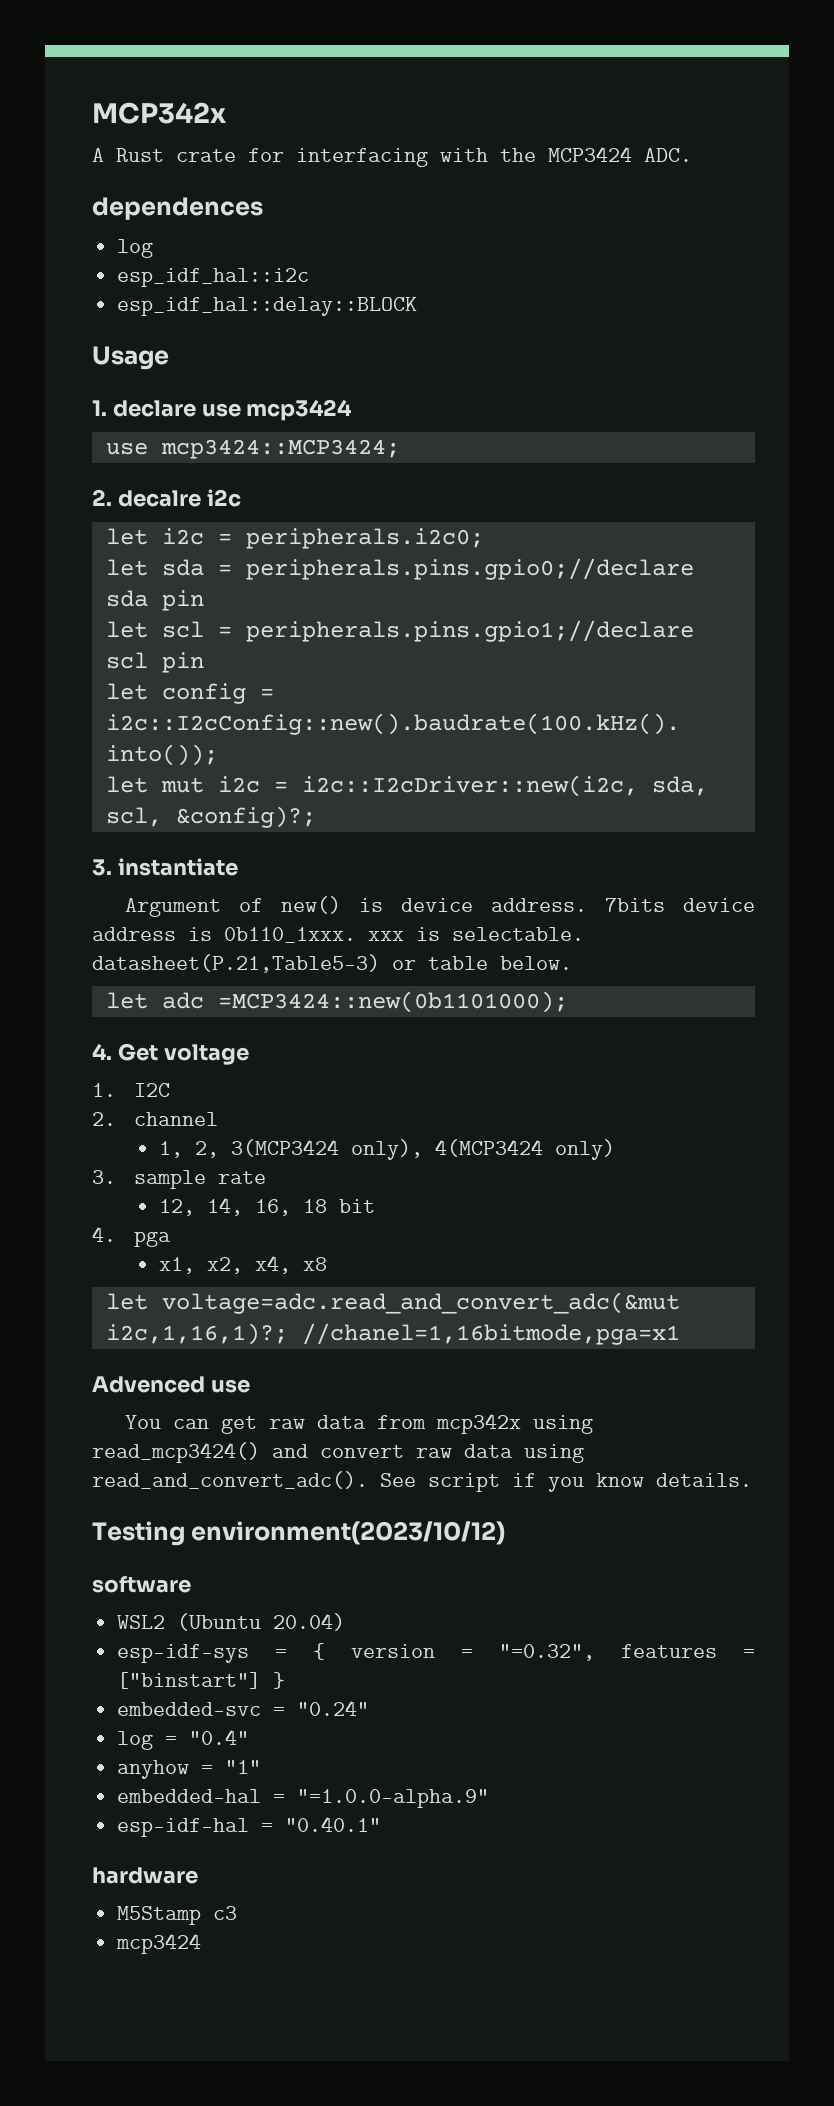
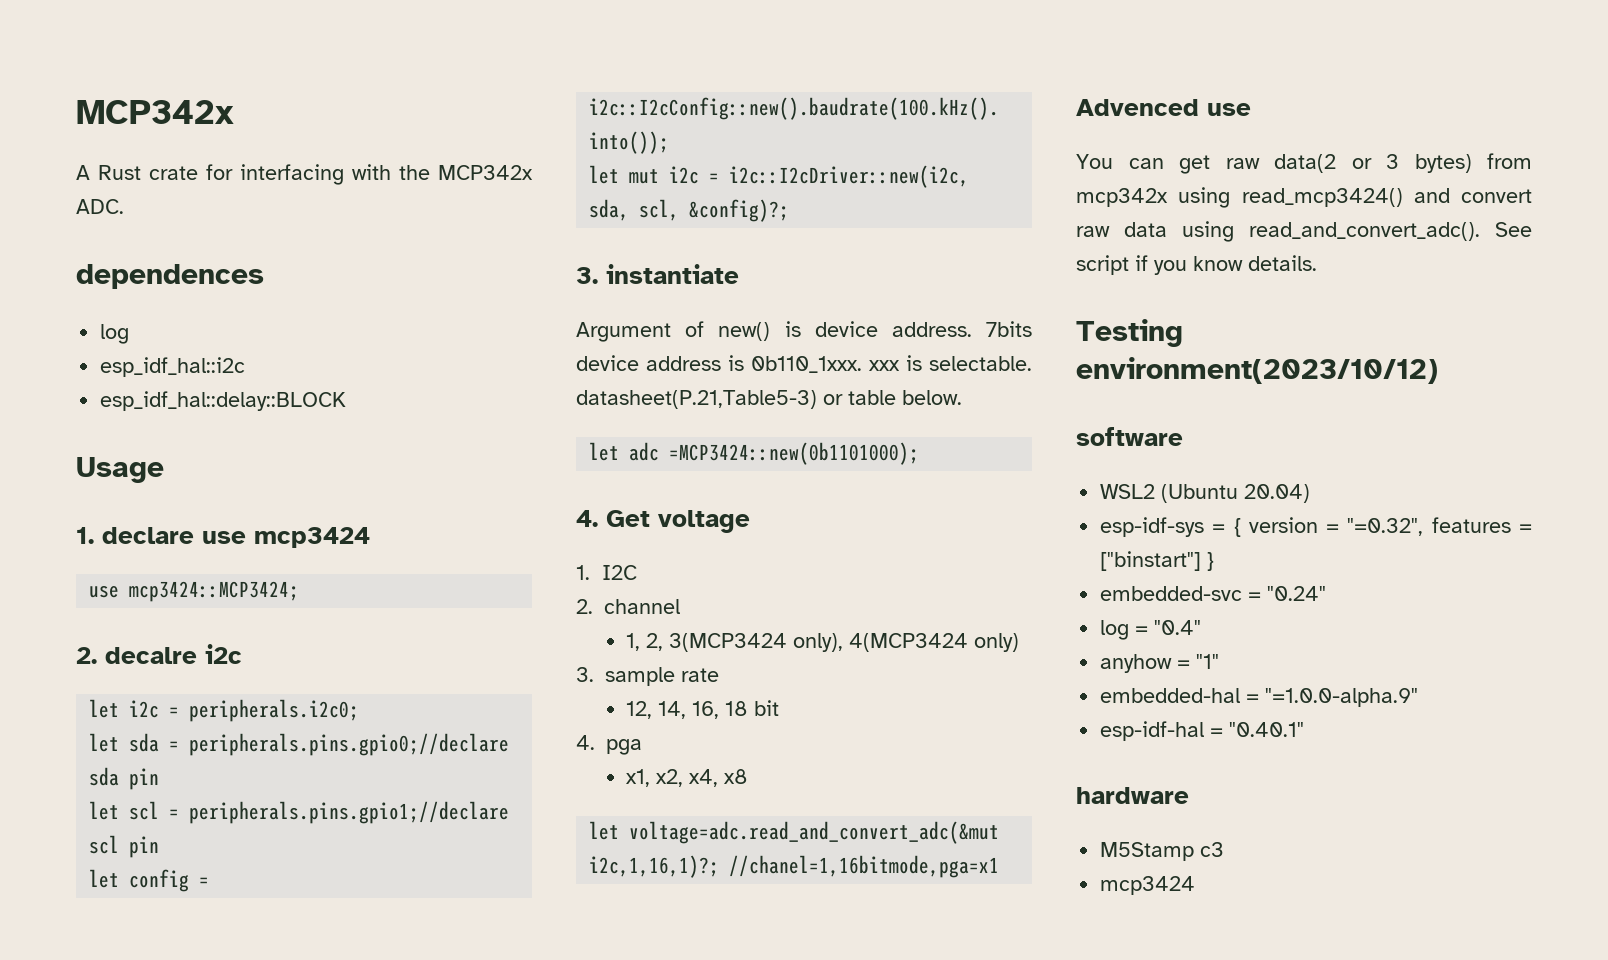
[548,146,632,162] MCP3424 -> [438,165,533,180] MCP342x
[317,1415,367,1429] data -> [1274,154,1472,173] data(2 or 3 bytes)

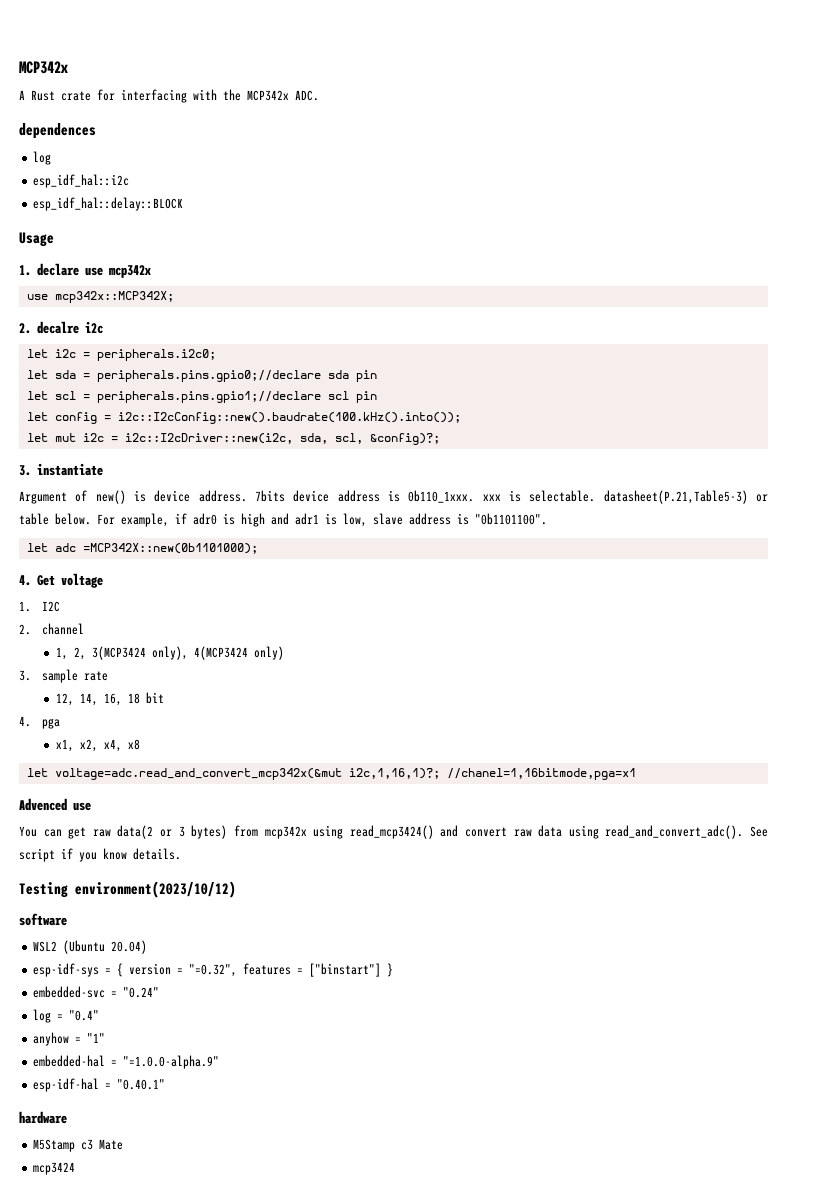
[254,527,370,548] [89,581,300,602] mcp3424 // use mcp3424::MCP3424; -> [109,265,151,278] [26,291,174,303] mcp342x // use mcp342x::MCP342X;
(962, 397) none -> [97,513,547,527] For example, if adr0 is high and adr1 is low, slave address is "0b1101100".
[669,442,920,465] =MCP3424::new(0b1101000); -> [82,543,258,554] =MCP342X::new(0b1101000);
[629,821,1000,844] voltage=adc.read_and_convert_adc(&mut -> [54,768,342,780] voltage=adc.read_and_convert_mcp342x(&mut
(1225, 849) none -> [99,1139,124,1150] Mate

